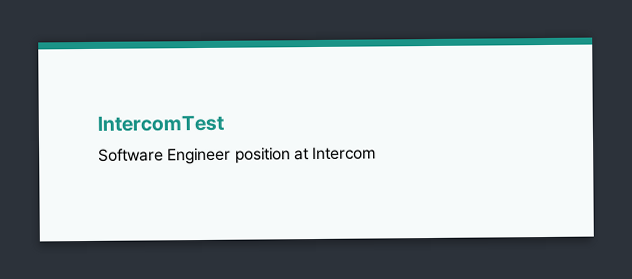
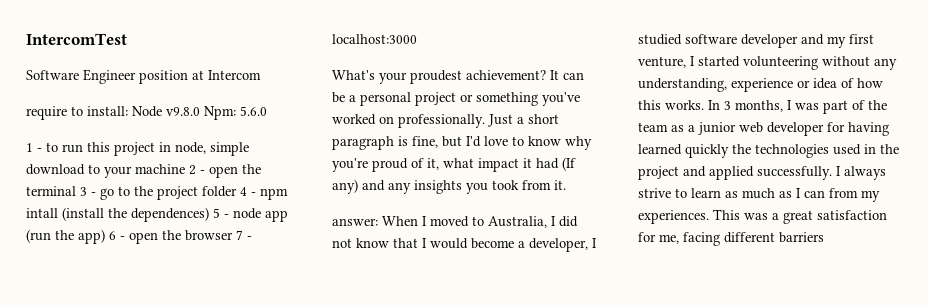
(377, 153) none -> [26,106,267,120] [26,142,249,156] [26,164,261,178] [26,186,288,200] [26,207,288,222] [26,229,252,244] [332,34,417,44] [332,70,584,84] [332,92,580,106] [332,114,559,128] [332,136,592,150] [332,157,576,172] [332,179,566,194] [332,216,578,228] [332,238,597,252] [638,34,874,48] [638,56,897,70] [638,78,883,92] [638,100,887,114] [638,122,889,136] [638,144,899,158] [638,166,886,180] [638,188,880,202] [638,209,887,224] [638,232,824,246] // require to install: Node v9.8.0 Npm: 5.6.0 // 1 - to run this project in node, simple download to your machine 2 - open the terminal 3 - go to the project folder 4 - npm intall (install the dependences) 5 - node app (run the app) 6 - open the browser 7 - localhost:3000 // What's your proudest achievement? It can be a personal project or something you've worked on professionally. Just a short paragraph is fine, but I'd love to know why you're proud of it, what impact it had (If any) and any insights you took from it. // answer: When I moved to Australia, I did not know that I would become a developer, I studied software developer and my first venture, I started volunteering without any understanding, experience or idea of how this works. In 3 months, I was part of the team as a junior web developer for having learned quickly the technologies used in the project and applied successfully. I always strive to learn as much as I can from my experiences. This was a great satisfaction for me, facing different barriers

